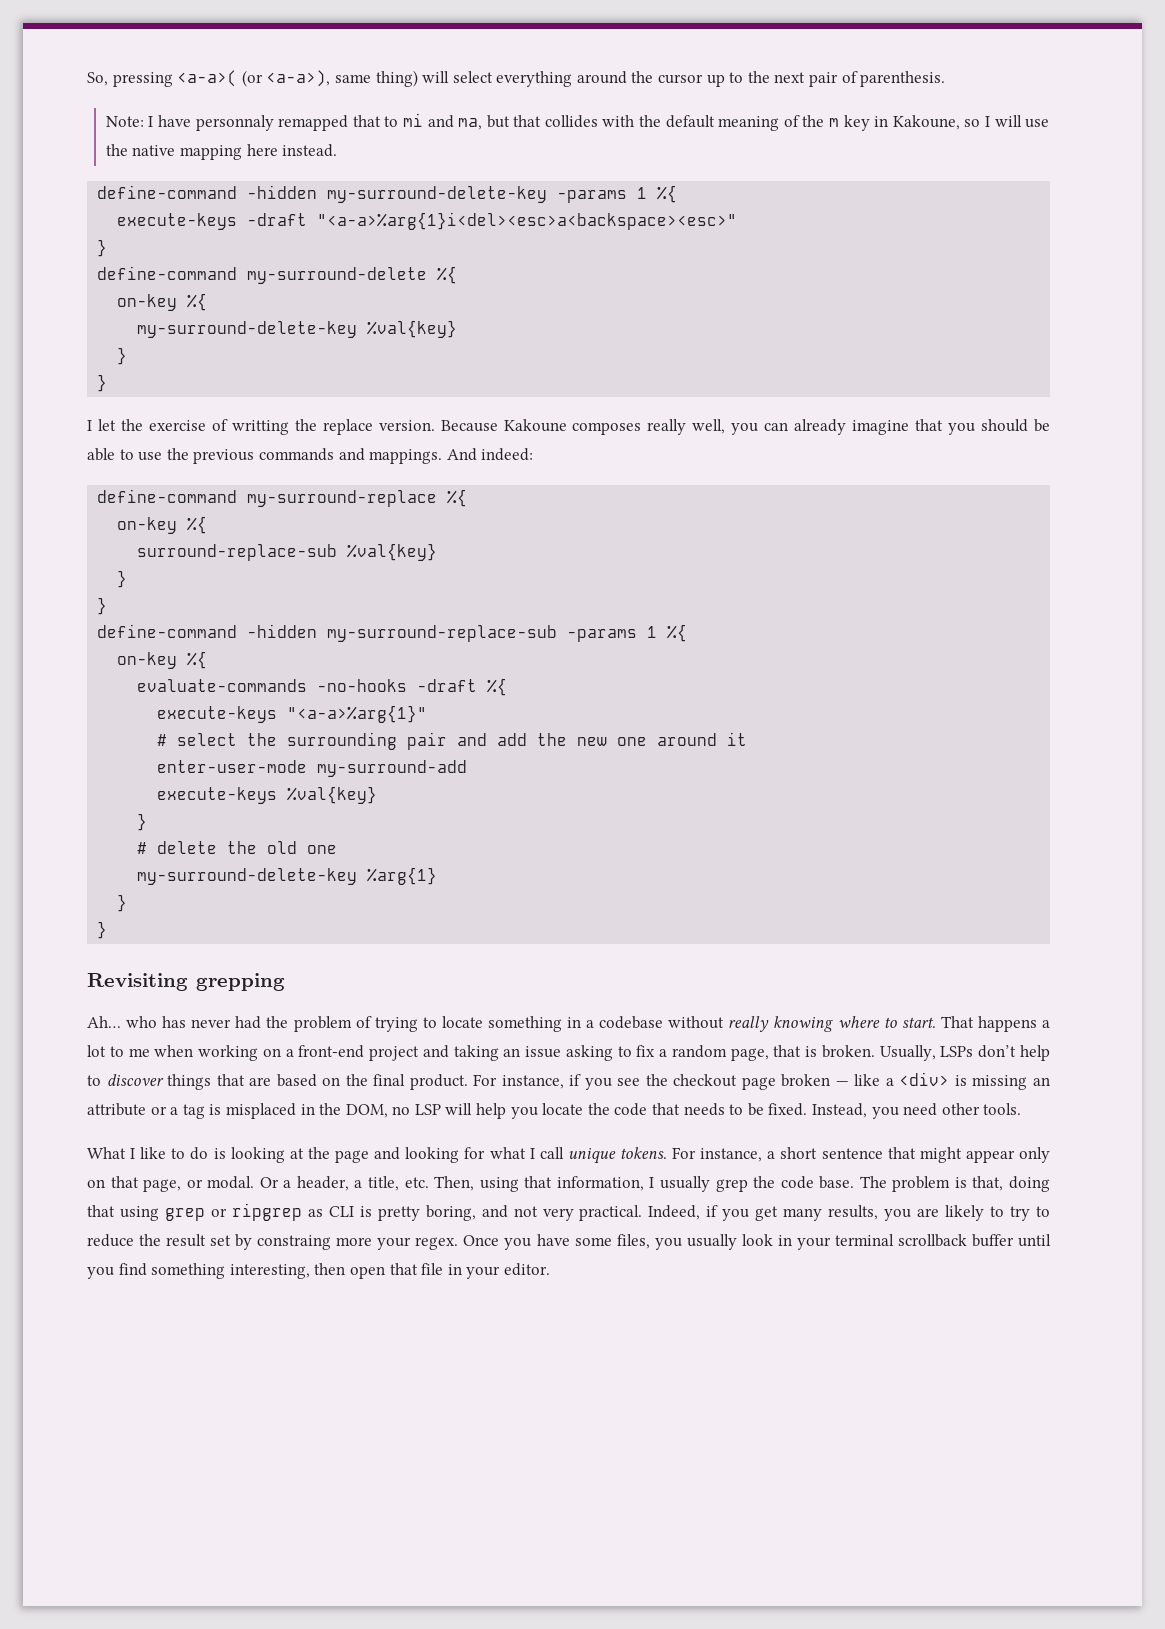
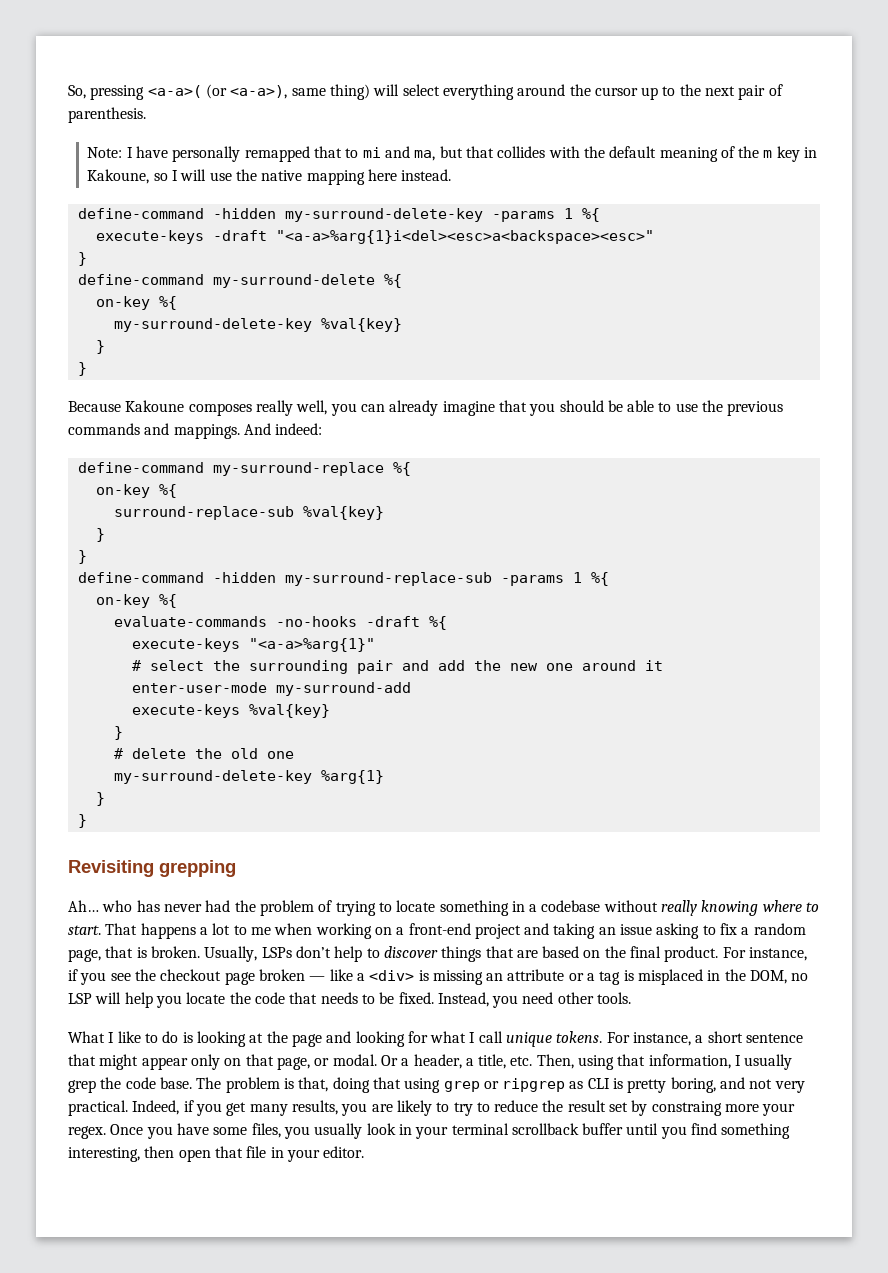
[195,115,274,131] personnaly -> [172,146,241,162] personally
[87,419,435,435] I let the exercise of writting the replace version. -> (87, 369) none

